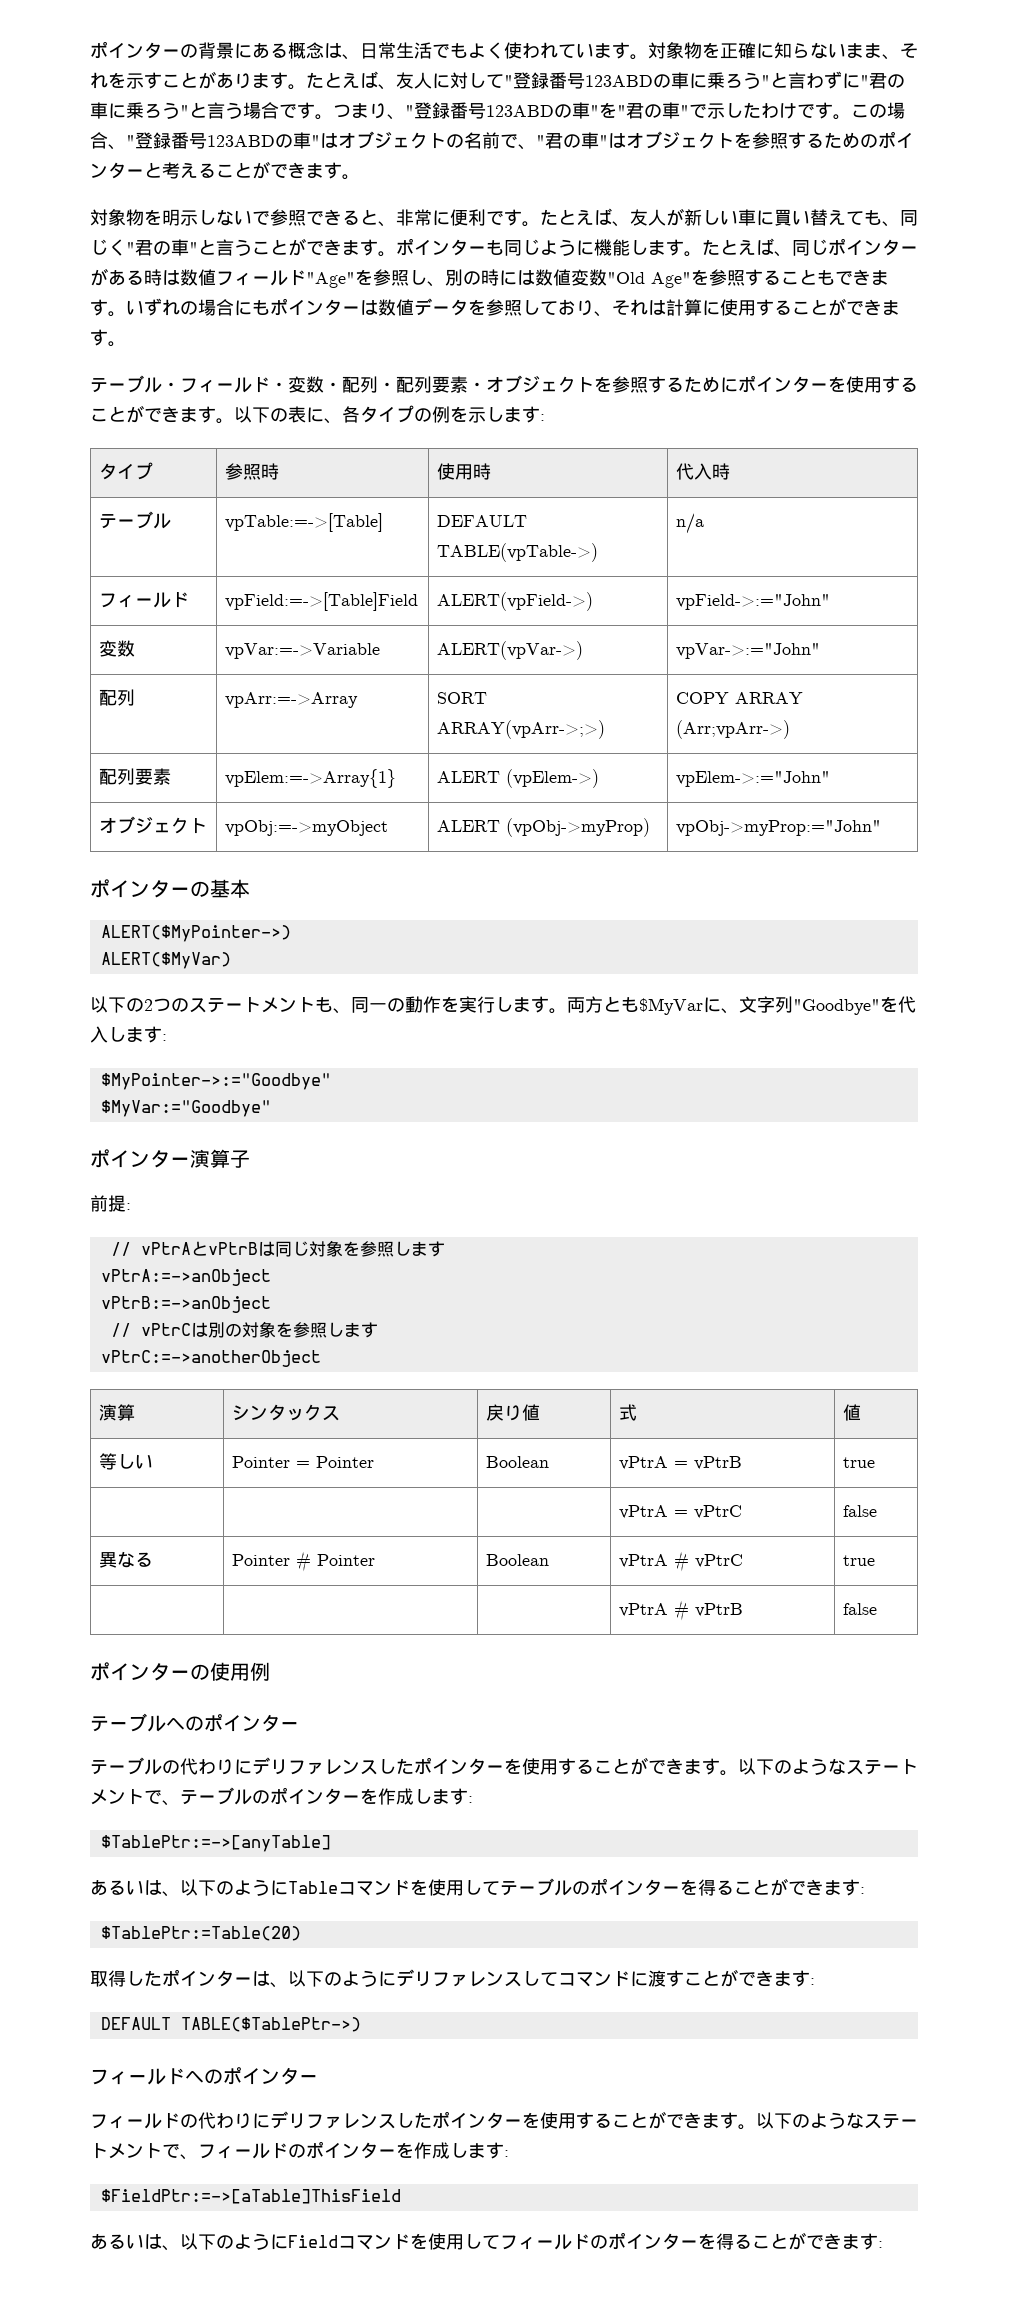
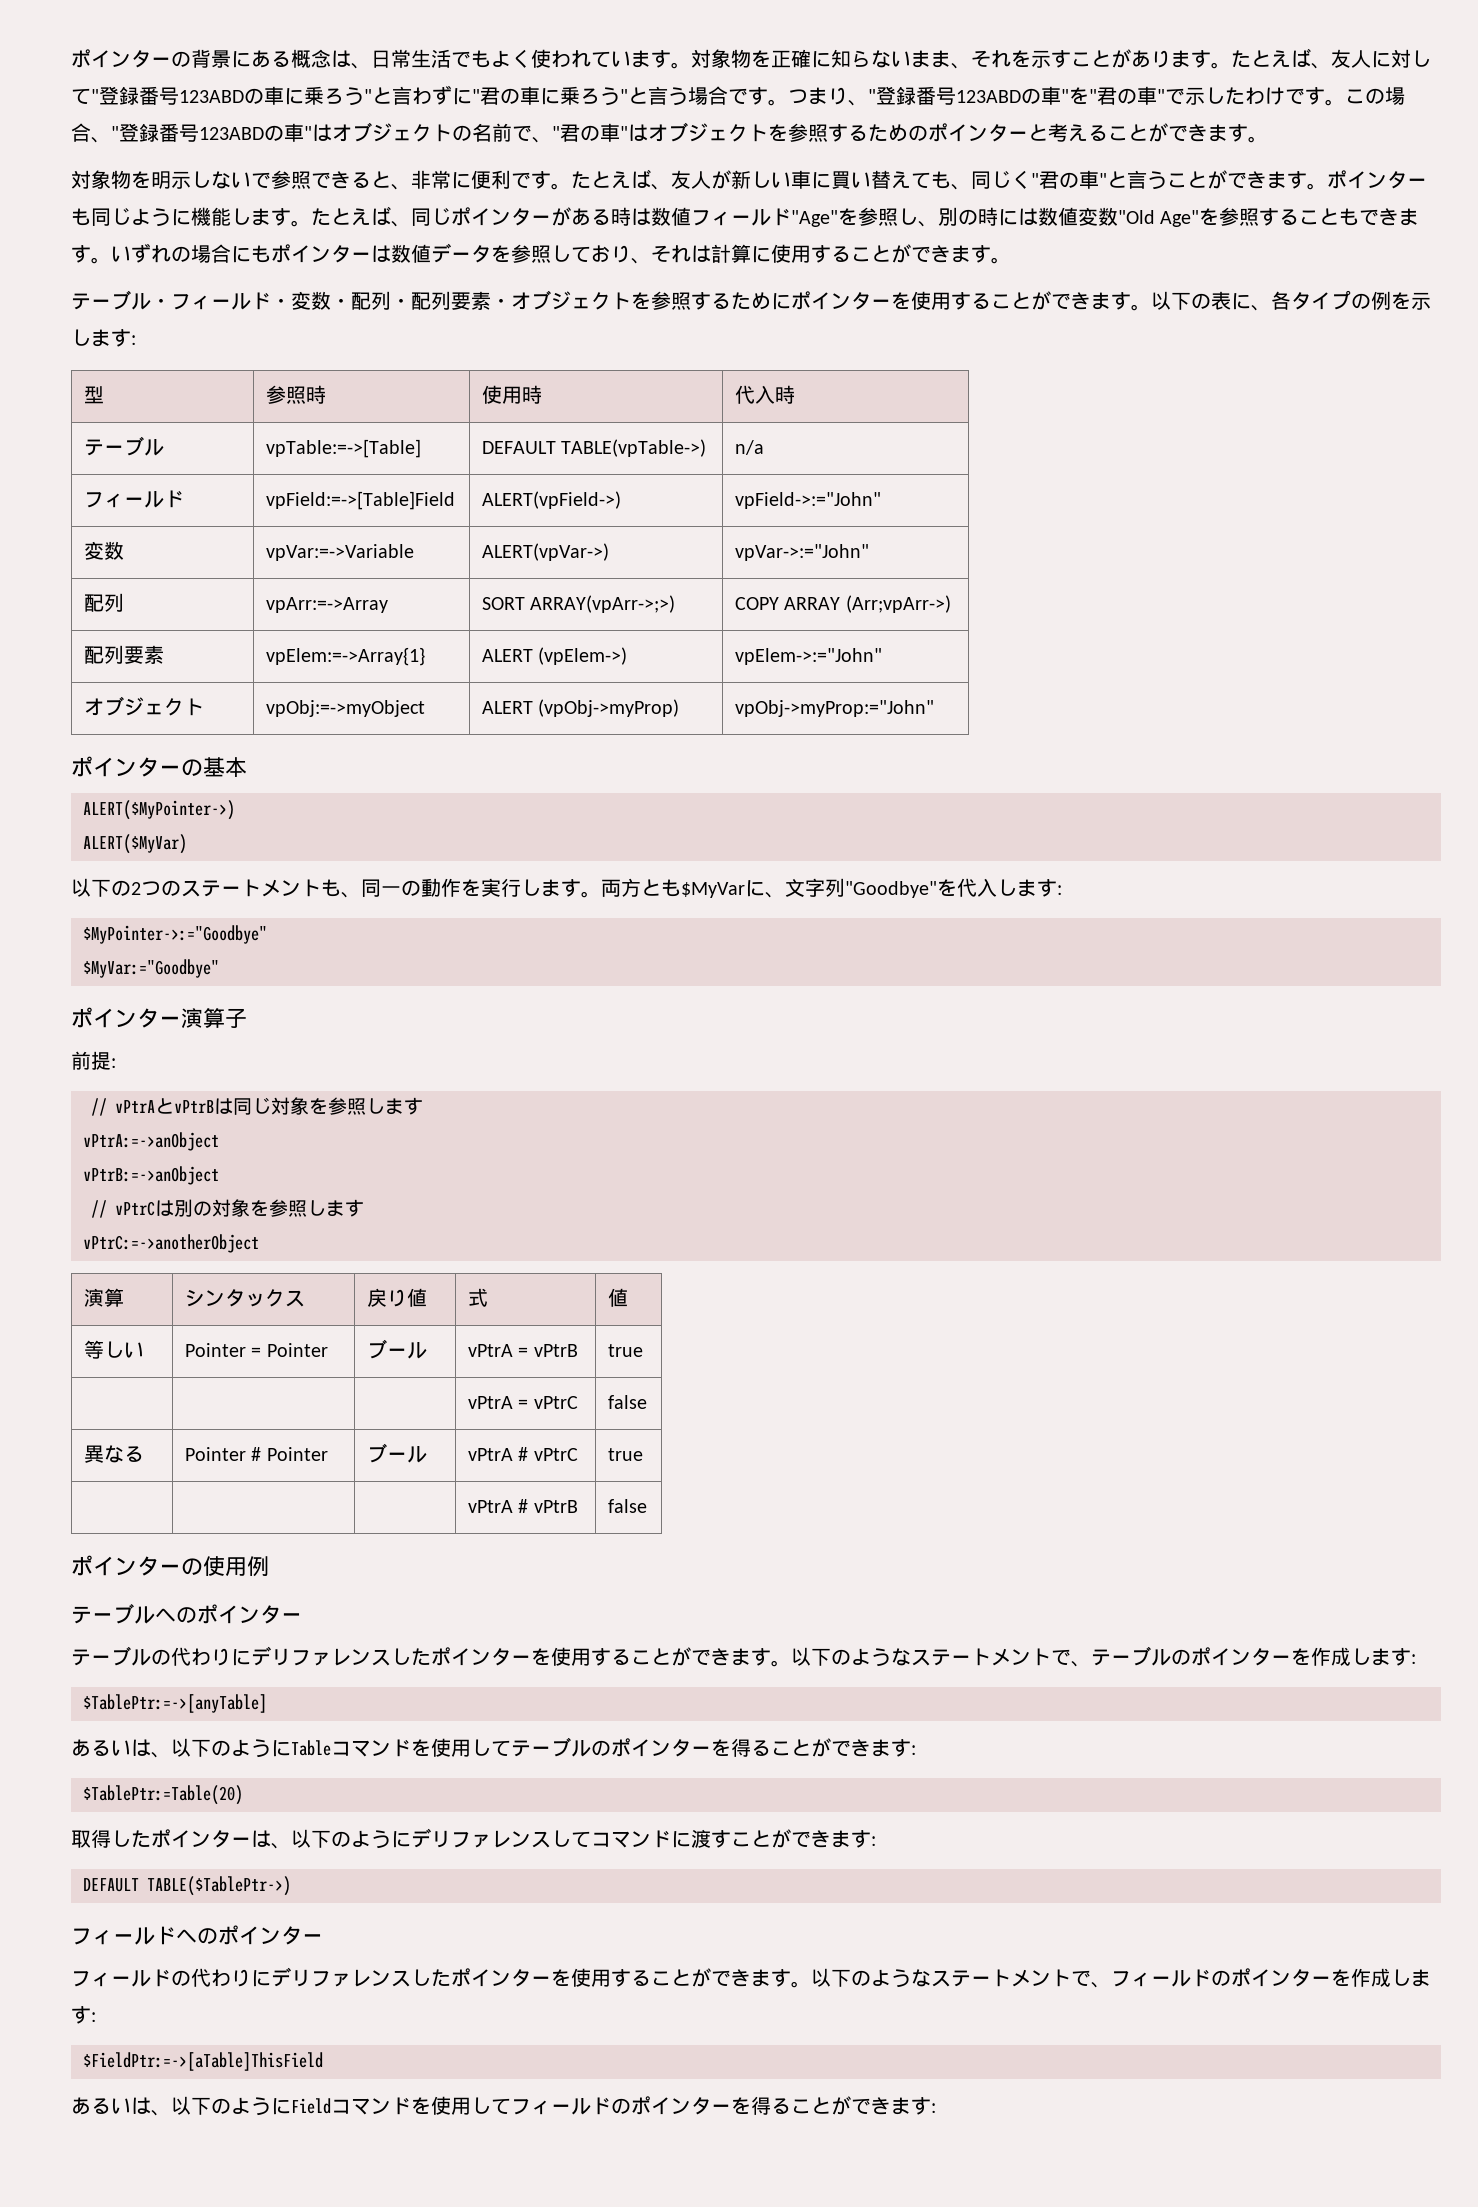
[98,462,153,480] タイプ -> [84,386,105,404] 型
[485,1456,549,1468] Boolean -> [367,1339,428,1359] ブール
[485,1554,549,1566] Boolean -> [367,1443,428,1463] ブール

